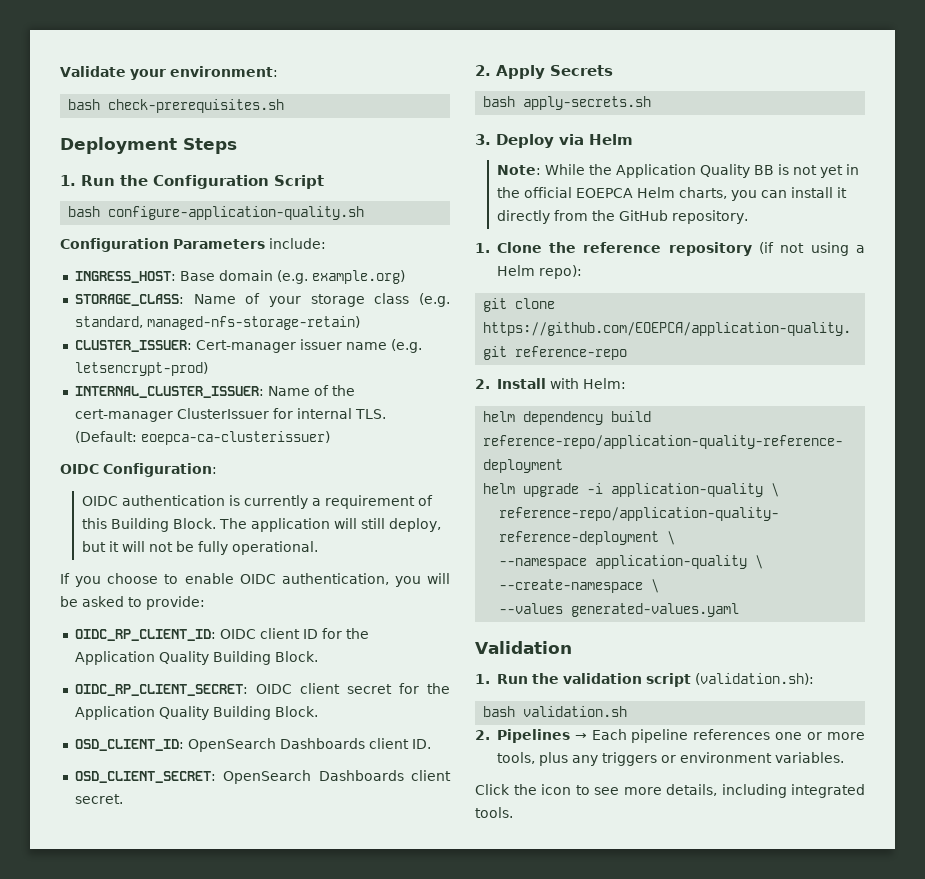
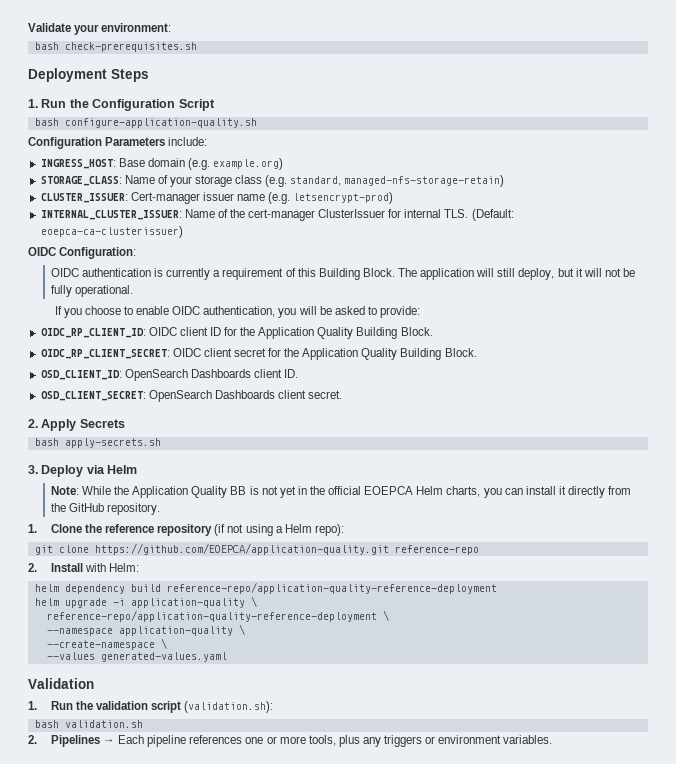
[475,784,865,798] [475,807,513,818] // Click the icon to see more details, including integrated tools. -> (553, 739) none

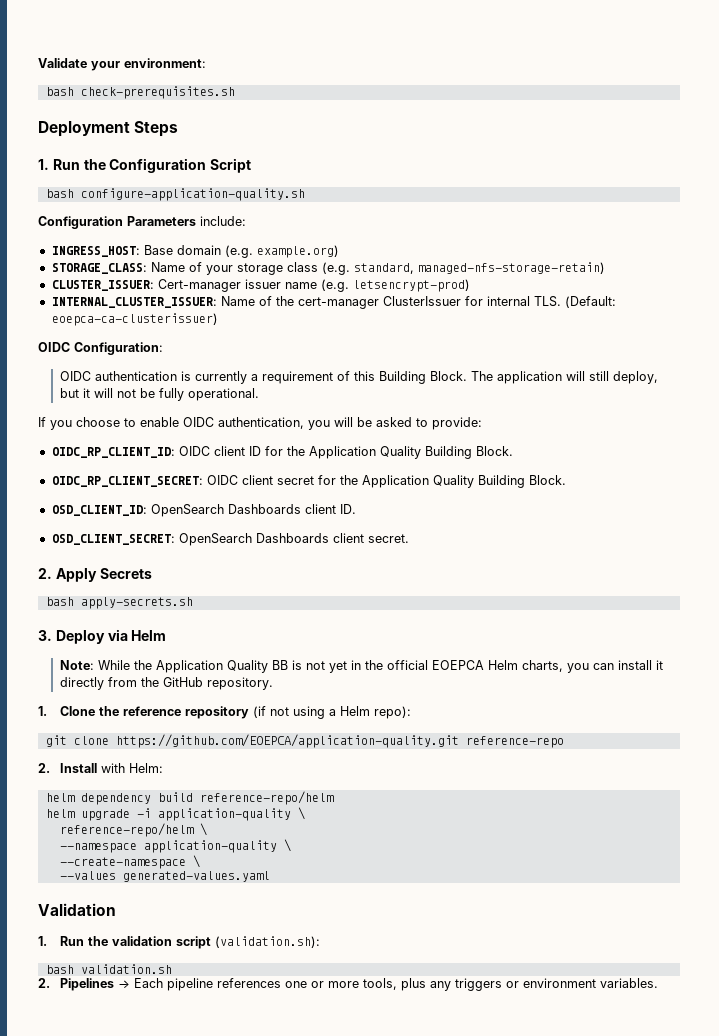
[166,582,497,594] reference-repo/application-quality-reference-deployment -> [199,791,334,805] reference-repo/helm
[46,610,377,622] reference-repo/application-quality-reference-deployment -> [59,823,194,837] reference-repo/helm

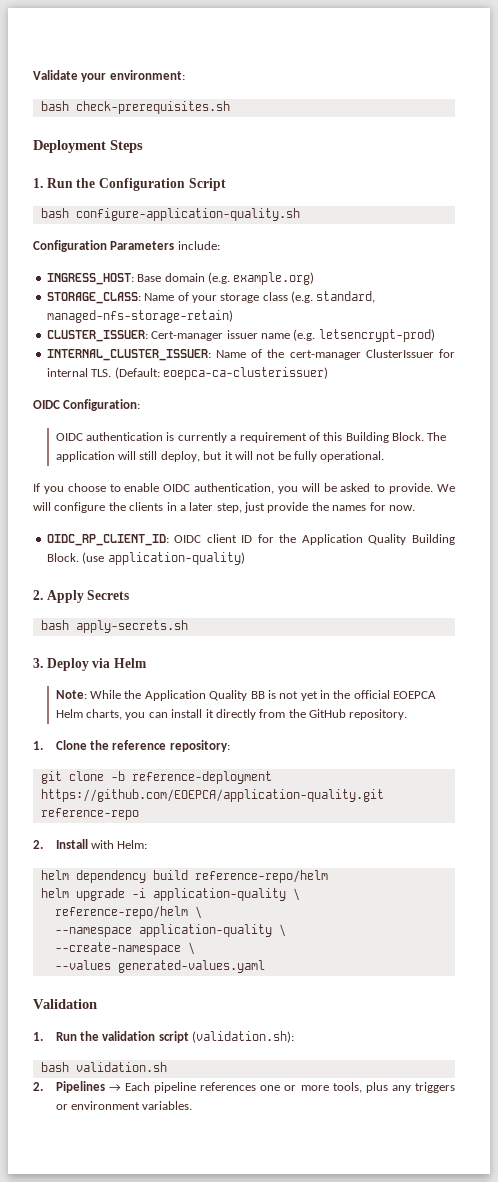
[432,417,482,430] provide: -> [389,483,456,494] [33,502,415,513] provide. We will configure the clients in a later step, just provide the names for now.
[51,475,566,488] [51,504,356,517] [51,533,409,546] // OIDC_RP_CLIENT_SECRET: OIDC client secret for the Application Quality Building Block. // OSD_CLIENT_ID: OpenSearch Dashboards client ID. // OSD_CLIENT_SECRET: OpenSearch Dashboards client secret. -> [82,552,245,565] (use application-quality)
[184,706,411,719] repository (if not using a Helm repo): -> [169,740,230,752] repository:
(109, 740) none -> [110,771,272,784] -b reference-deployment

